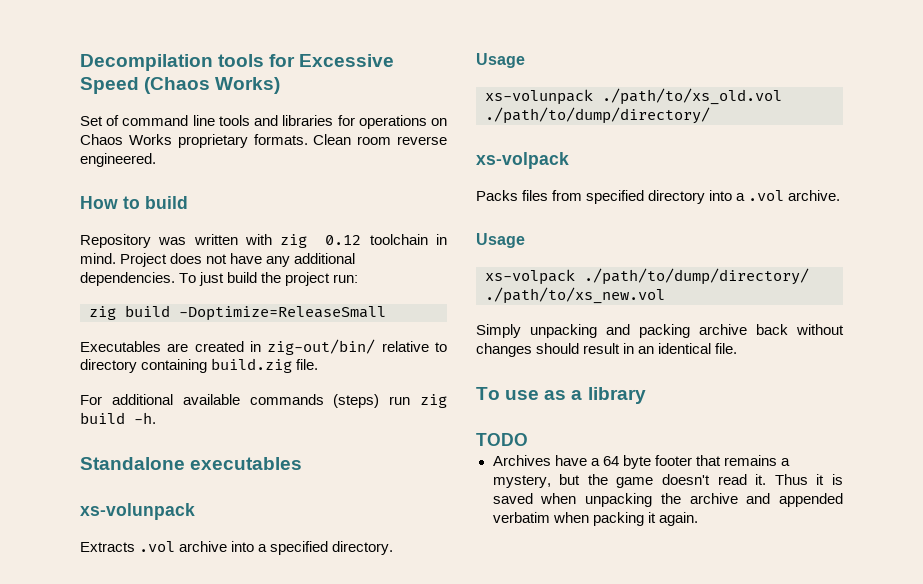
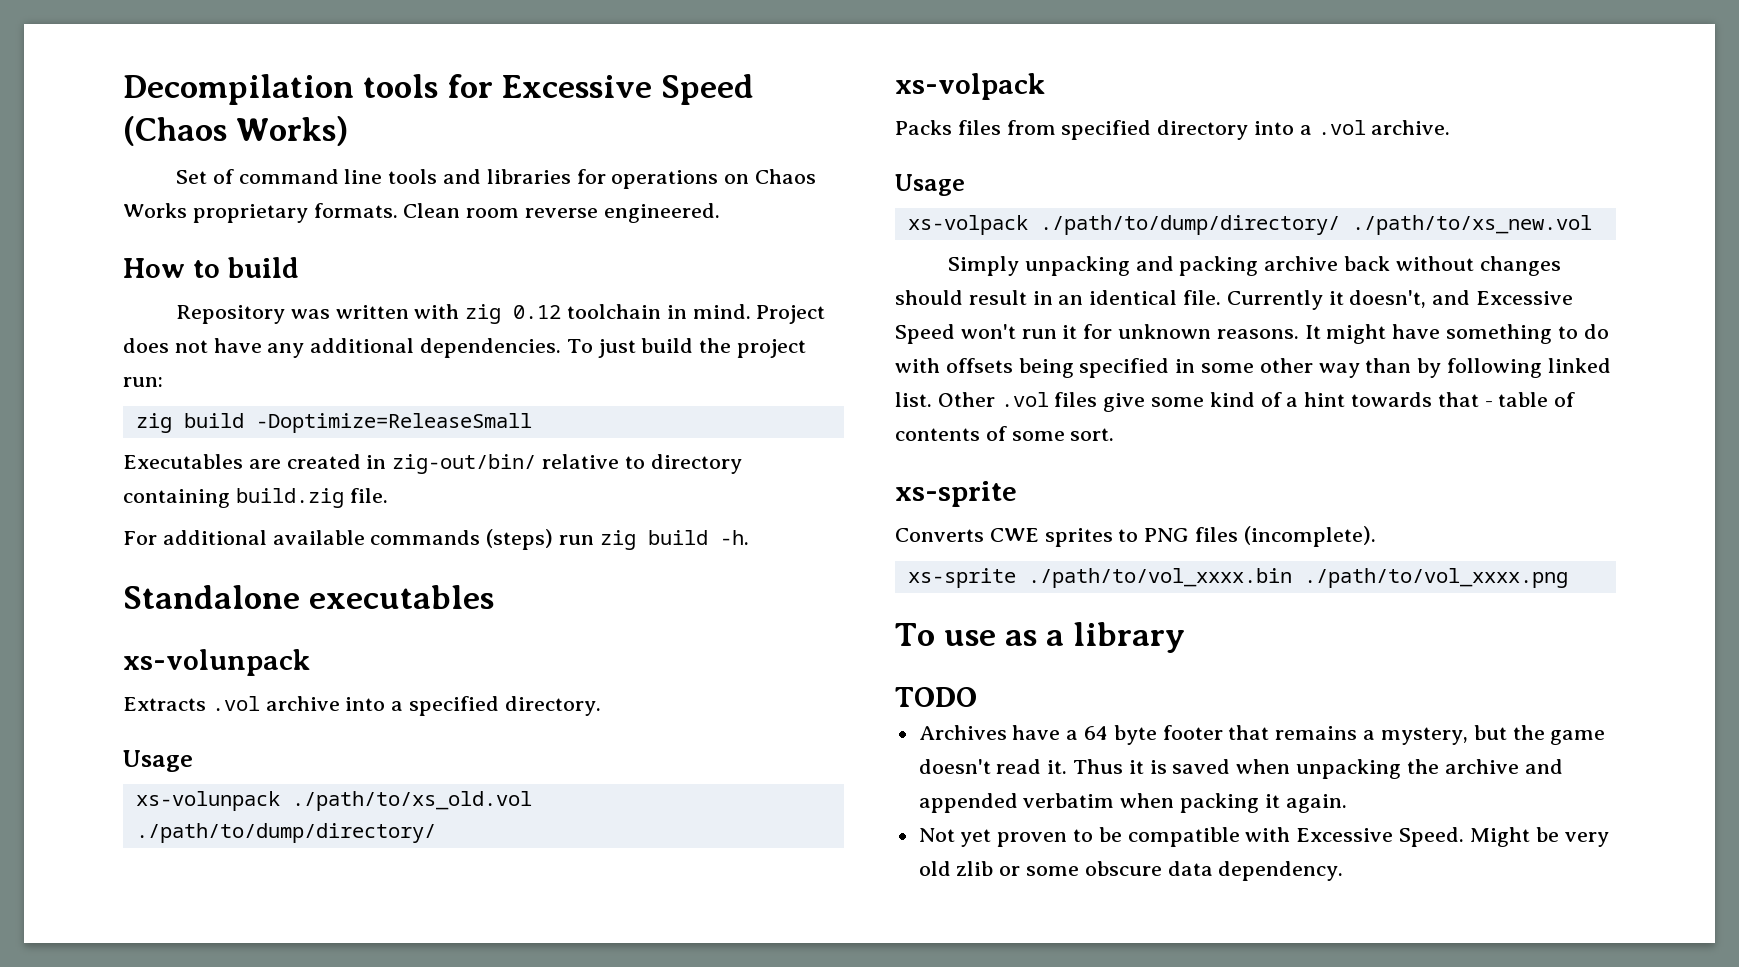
(738, 348) none -> [1226,290,1574,310] [895,324,1609,344] [895,358,1611,378] [895,392,1576,412] [895,426,1115,441] [895,481,1017,507] [895,526,1376,547] [907,568,1568,588] Currently it doesn't, and Excessive Speed won't run it for unknown reasons. It might have something to do with offsets being specified in some other way than by following linked list. Other .vol files give some kind of a hint towards that - table of contents of some sort. // xs-sprite // Converts CWE sprites to PNG files (incomplete). // xs-sprite ./path/to/vol_xxxx.bin ./path/to/vol_xxxx.png
(698, 519) none -> [918,827,1609,847] [918,861,1344,881] // Not yet proven to be compatible with Excessive Speed. Might be very old zlib or some obscure data dependency.

